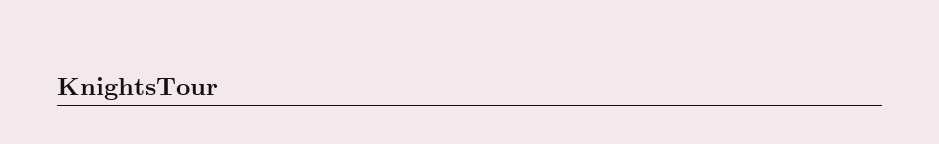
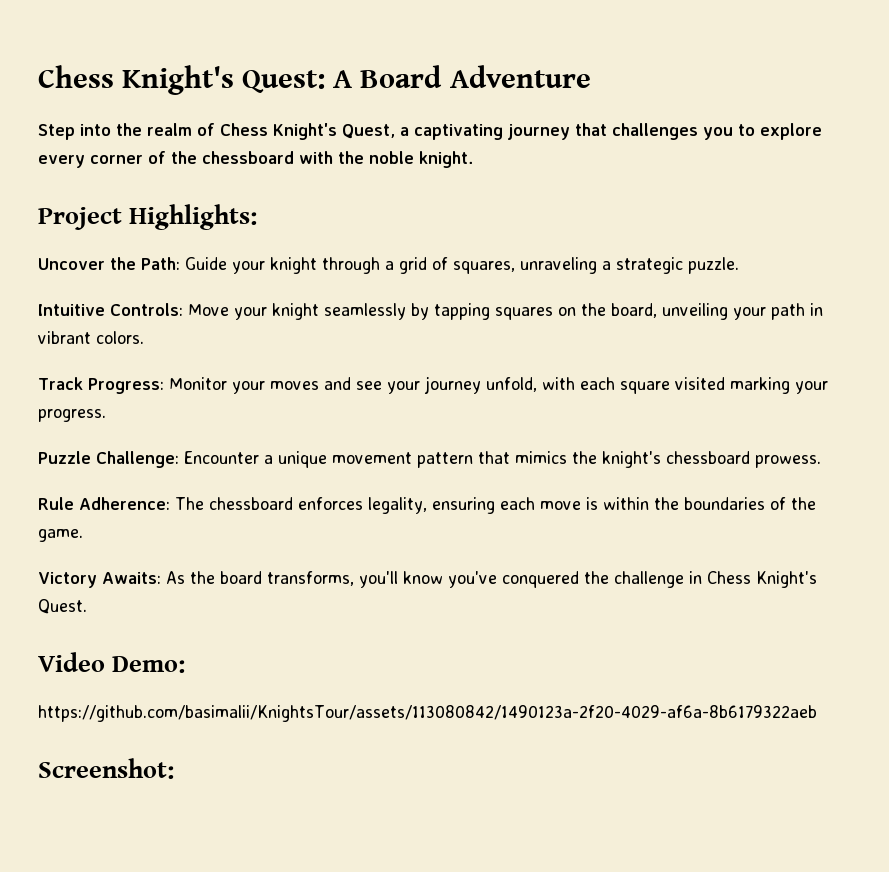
[57,77,218,100] KnightsTour -> [38,65,591,95] [38,123,822,140] [38,151,473,168] [38,204,258,230] [38,257,739,274] [38,303,823,320] [38,331,144,344] [38,376,828,394] [38,409,106,422] [38,451,821,468] [38,497,816,514] [38,529,83,542] [38,571,817,588] [38,599,87,614] [38,652,186,673] [38,705,817,722] [38,758,174,779] Chess Knight's Quest: A Board Adventure // Step into the realm of Chess Knight's Quest, a captivating journey that challenges you to explore every corner of the chessboard with the noble knight. // Project Highlights: // Uncover the Path: Guide your knight through a grid of squares, unraveling a strategic puzzle. // Intuitive Controls: Move your knight seamlessly by tapping squares on the board, unveiling your path in vibrant colors. // Track Progress: Monitor your moves and see your journey unfold, with each square visited marking your progress. // Puzzle Challenge: Encounter a unique movement pattern that mimics the knight's chessboard prowess. // Rule Adherence: The chessboard enforces legality, ensuring each move is within the boundaries of the game. // Victory Awaits: As the board transforms, you'll know you've conquered the challenge in Chess Knight's Quest. // Video Demo: // https://github.com/basimalii/KnightsTour/assets/113080842/1490123a-2f20-4029-af6a-8b6179322aeb // Screenshot:

